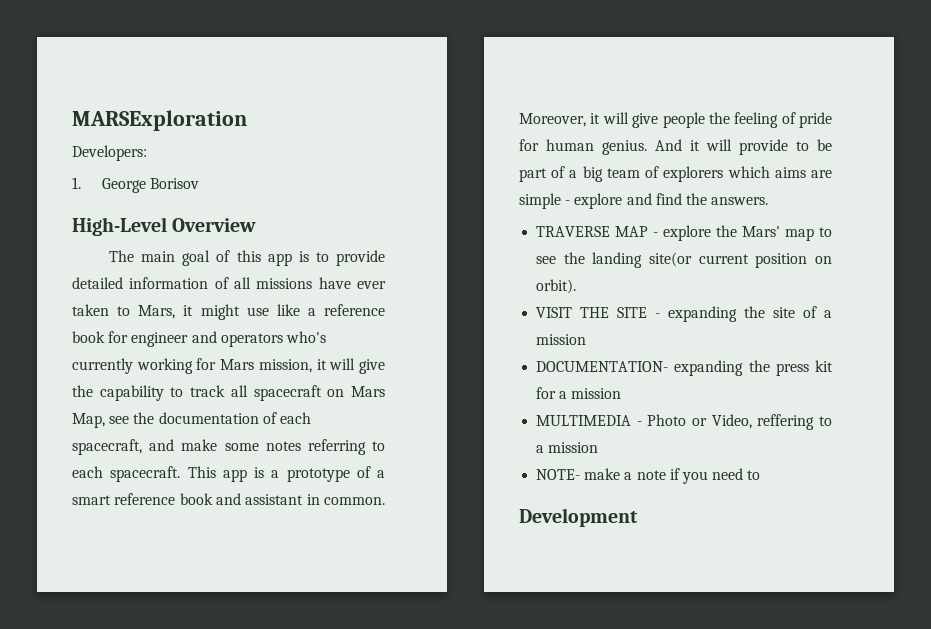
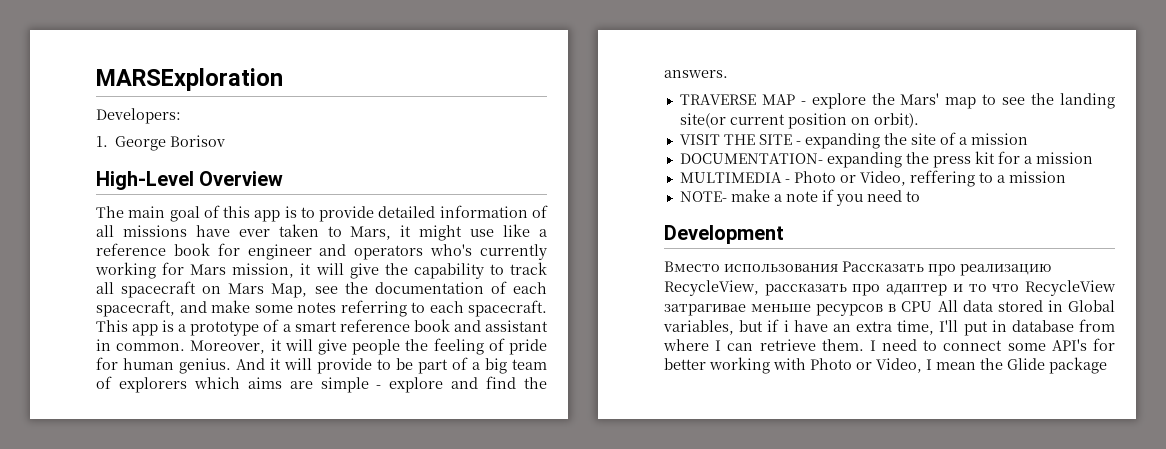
(638, 517) none -> [664,261,1051,276] [664,280,1116,296] [664,300,1115,316] [663,319,1115,336] [663,338,1115,351] [664,357,1107,374] // Вместо использования Рассказать про реализацию RecycleView, рассказать про адаптер и то что RecycleView затрагивае меньше ресурсов в CPU All data stored in Global variables, but if i have an extra time, I'll put in database from where I can retrieve them. I need to connect some API's for better working with Photo or Video, I mean the Glide package

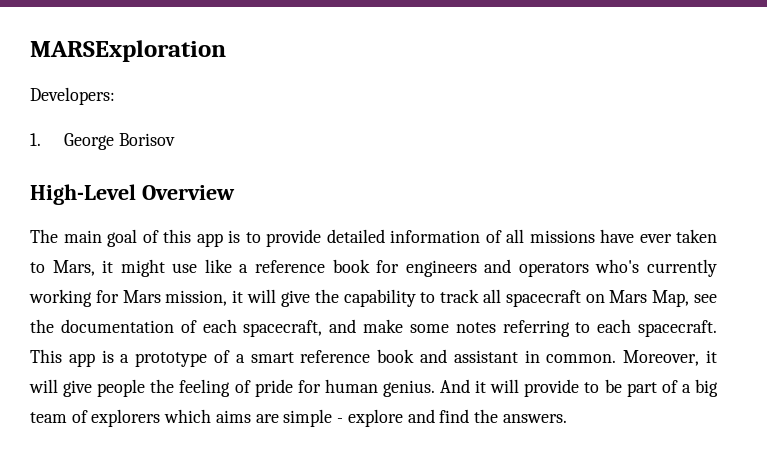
[247,244,312,260] engineer -> [405,260,477,277] engineers
[679,93,1115,109] [679,113,919,129] [679,132,1028,149] [679,151,1093,168] [679,170,1066,187] [679,189,920,206] [664,225,784,244] [664,261,1051,276] [664,280,1116,296] [664,300,1115,316] [663,319,1115,336] [663,338,1115,351] [664,357,1107,374] // TRAVERSE MAP - explore the Mars' map to see the landing site(or current position on orbit). // VISIT THE SITE - expanding the site of a mission // DOCUMENTATION- expanding the press kit for a mission // MULTIMEDIA - Photo or Video, reffering to a mission // NOTE- make a note if you need to // Development // Вместо использования Рассказать про реализацию RecycleView, рассказать про адаптер и то что RecycleView затрагивае меньше ресурсов в CPU All data stored in Global variables, but if i have an extra time, I'll put in database from where I can retrieve them. I need to connect some API's for better working with Photo or Video, I mean the Glide package -> (567, 418) none

